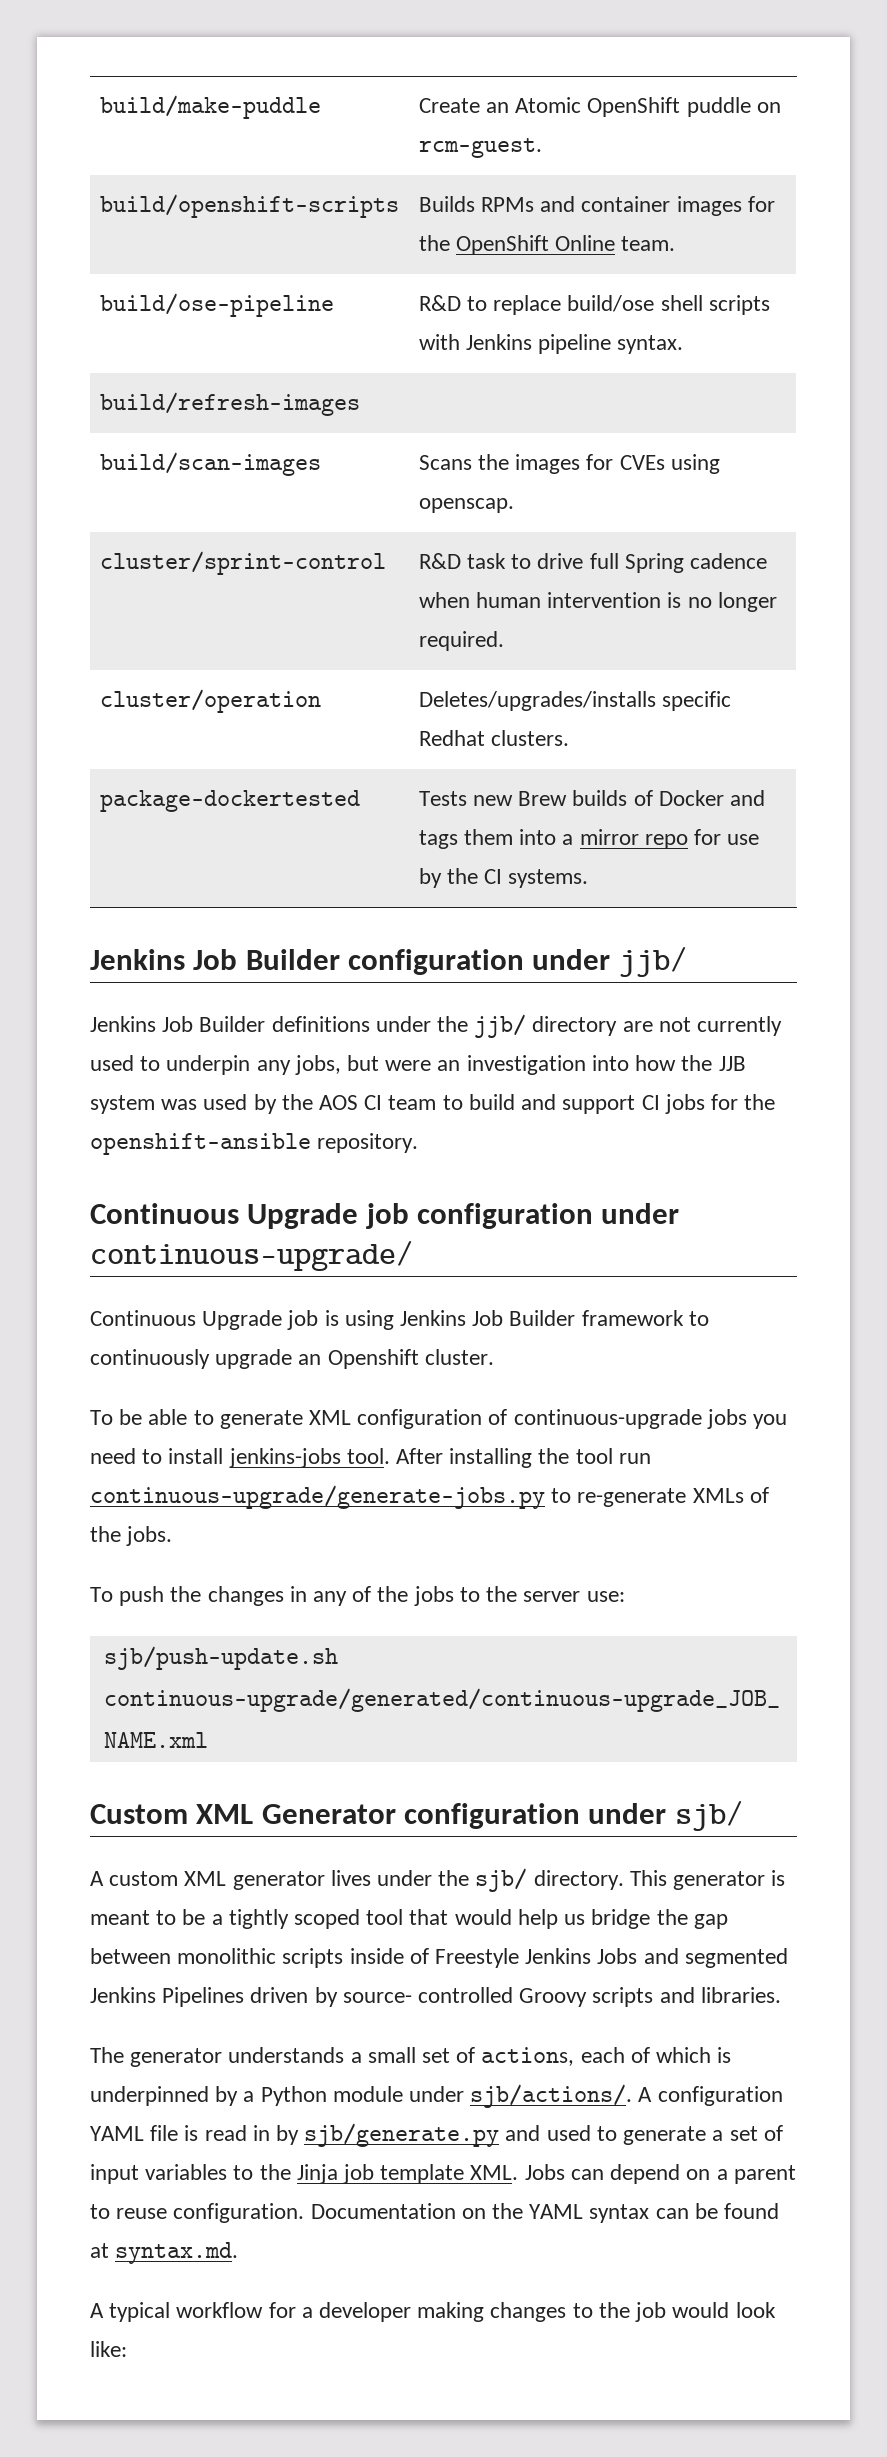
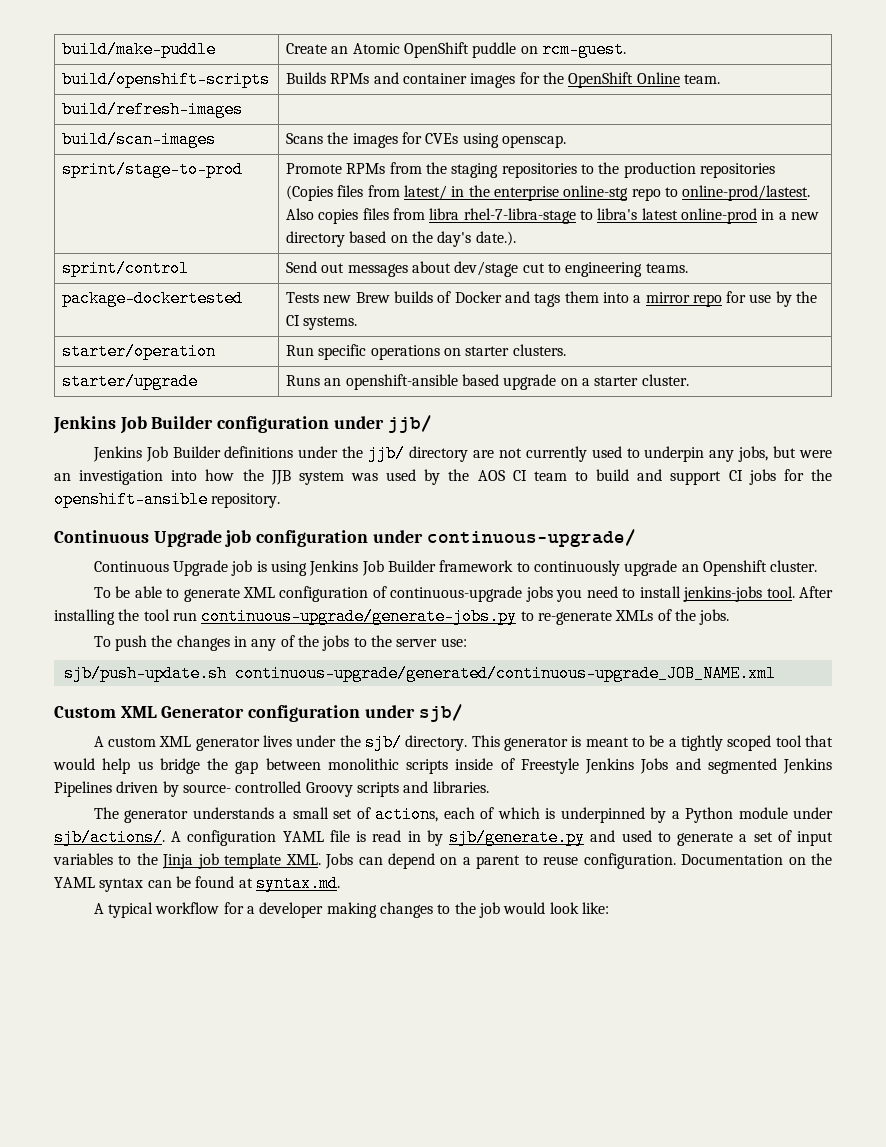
[99,293,334,317] [418,295,770,315] [418,334,684,354] // build/ose-pipeline | R&D to replace build/ose shell scripts with Jenkins pipeline syntax. -> (720, 79) none
[99,551,386,575] [418,553,768,573] [418,592,777,612] [418,631,504,651] [99,689,321,713] [418,691,732,711] [418,730,570,746] cluster/sprint-control | R&D task to drive full Spring cadence when human intervention is no longer required. // cluster/operation | Deletes/upgrades/installs specific Redhat clusters. -> [62,161,244,178] [286,162,775,178] [286,185,811,201] [286,208,819,224] [286,231,516,247] [62,260,190,277] [286,261,688,277] sprint/stage-to-prod | Promote RPMs from the staging repositories to the production repositories (Copies files from latest/ in the enterprise online-stg repo to online-prod/lastest. Also copies files from libra rhel-7-libra-stage to libra's latest online-prod in a new directory based on the day's date.). // sprint/control | Send out messages about dev/stage cut to engineering teams.
(589, 878) none -> [62,343,217,360] [286,344,566,360] [62,373,199,390] [286,374,689,390] // starter/operation | Run specific operations on starter clusters. // starter/upgrade | Runs an openshift-ansible based upgrade on a starter cluster.

